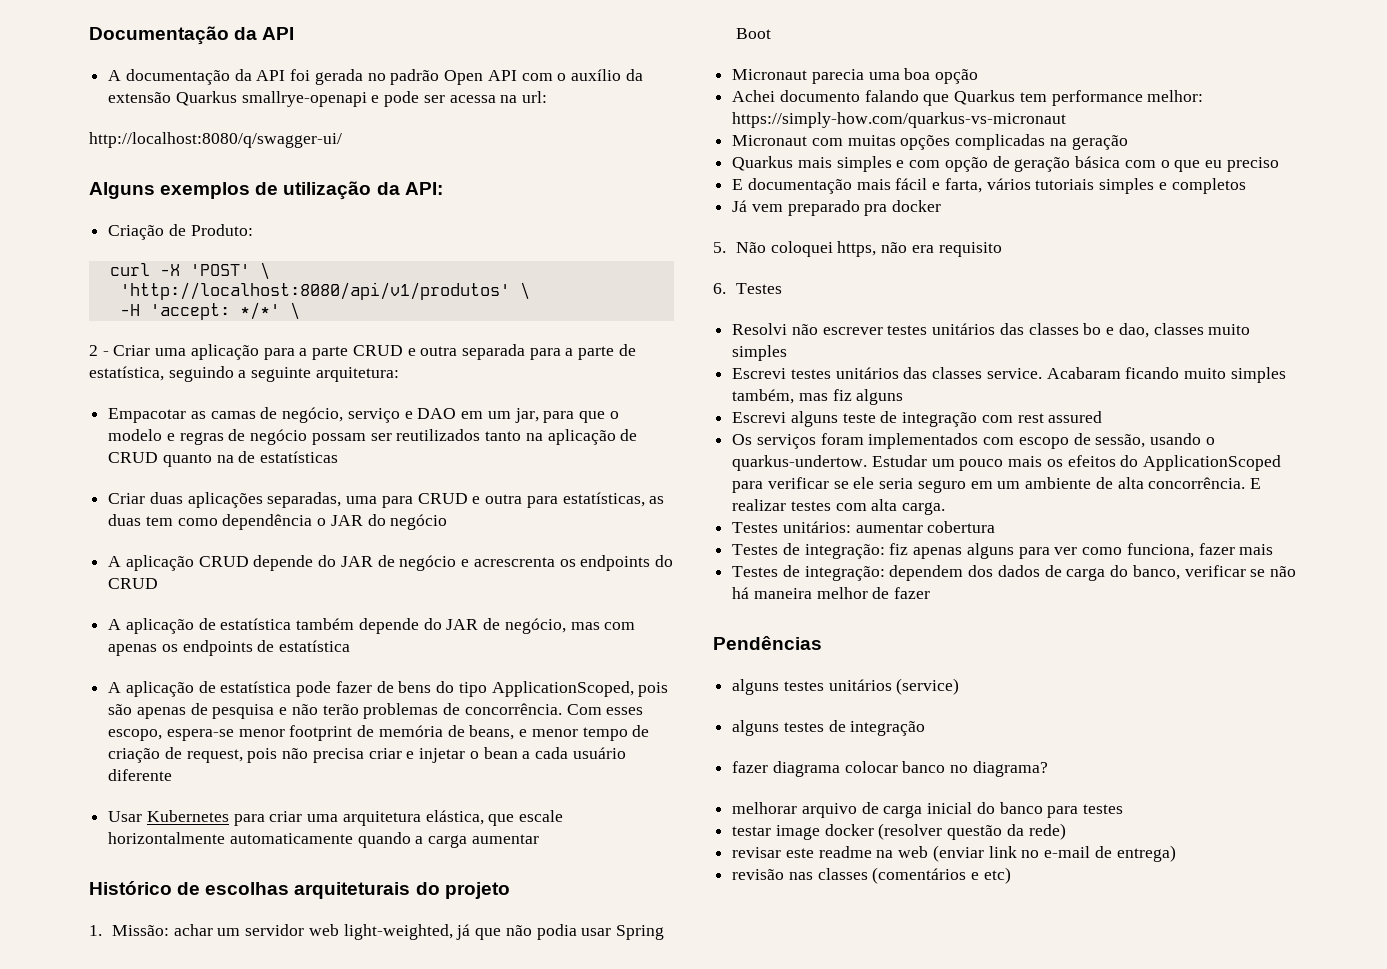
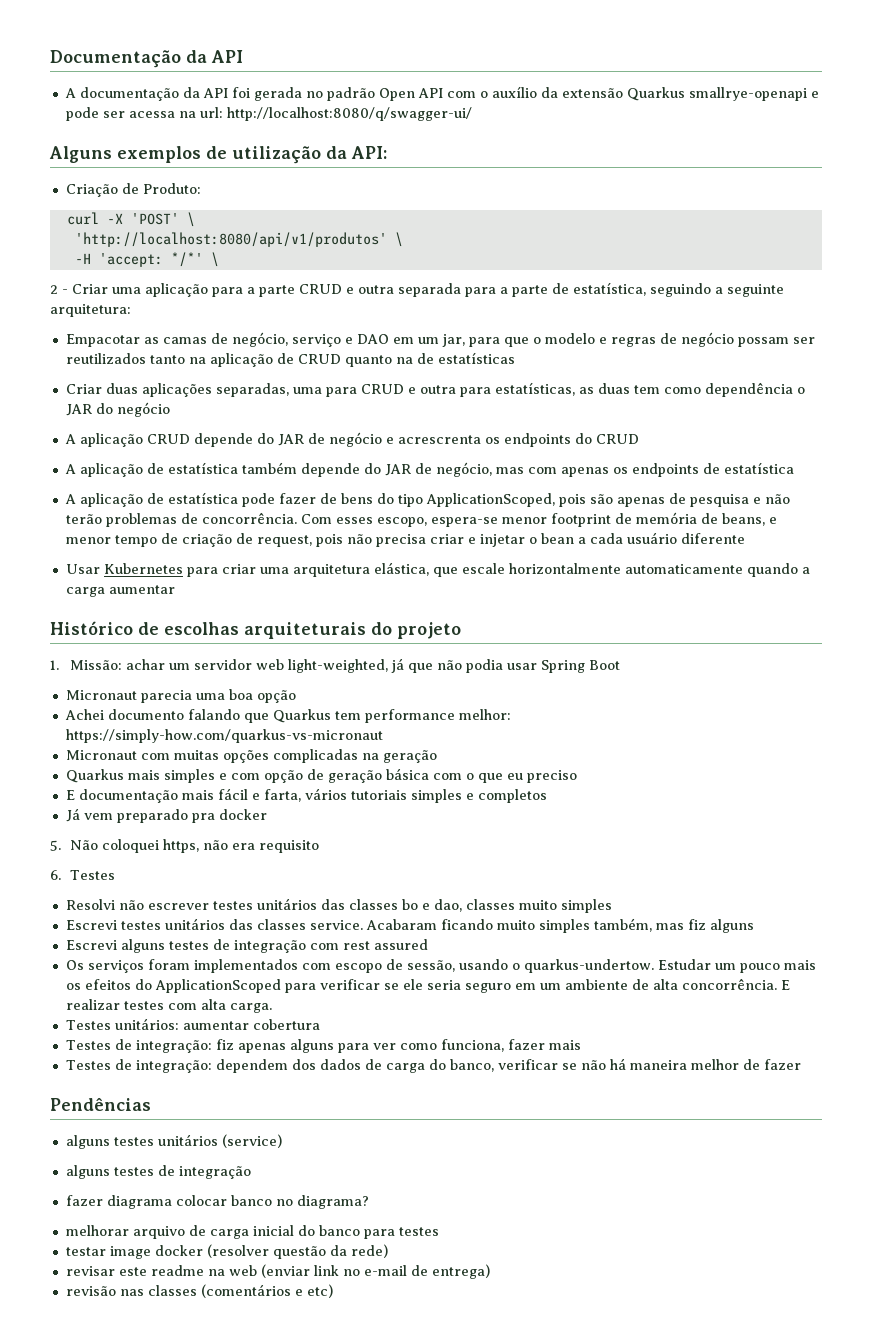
(548, 97) // -> (223, 112) none
[842,413,876,423] teste -> [168,941,209,950] testes

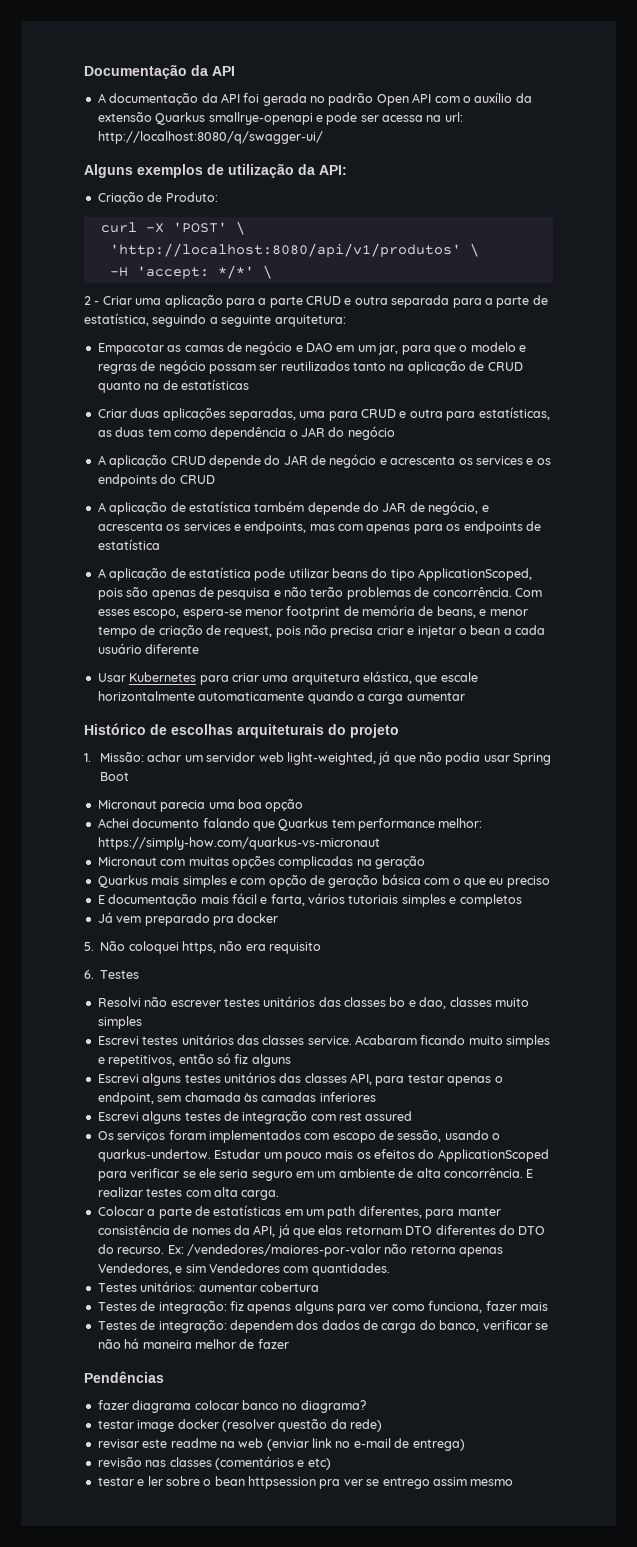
[231,332,341,347] negócio, serviço -> [245,341,293,355] negócio
[397,435,481,444] acrescrenta -> [390,456,534,465] acrescenta os services e
(492, 469) none -> [481,505,489,512] [97,521,307,534] e acrescenta os services e endpoints,
(609, 472) none -> [413,524,443,534] para
[278,493,373,504] fazer de bens -> [288,568,368,578] utilizar beans
[593,918,754,933] também, mas fiz alguns -> [97,1053,291,1067] [97,1072,503,1086] [97,1092,376,1105] e repetitivos, então só fiz alguns // Escrevi alguns testes unitários das classes API, para testar apenas o endpoint, sem chamada às camadas inferiores
(272, 1008) none -> [97,1205,501,1219] [97,1224,546,1238] [97,1244,503,1257] [97,1263,390,1276] // Colocar a parte de estatísticas em um path diferentes, para manter consistência de nomes da API, já que elas retornam DTO diferentes do DTO do recurso. Ex: /vendedores/maiores-por-valor não retorna apenas Vendedores, e sim Vendedores com quantidades.
[65,1134,282,1149] [65,1165,251,1179] // alguns testes unitários (service) // alguns testes de integração -> (164, 1377) none
[65,1225,439,1239] // melhorar arquivo de carga inicial do banco para testes -> (366, 1406) none
(333, 1291) none -> [97,1476,514,1489] // testar e ler sobre o bean httpsession pra ver se entrego assim mesmo

